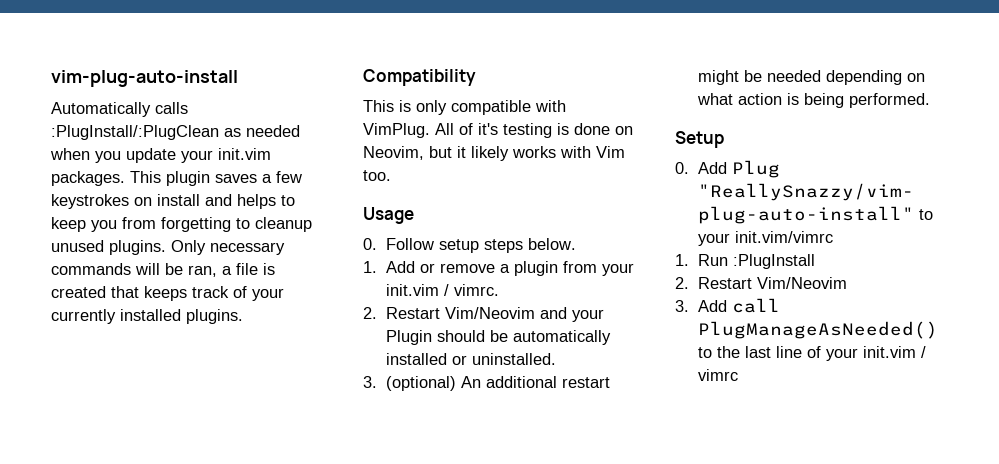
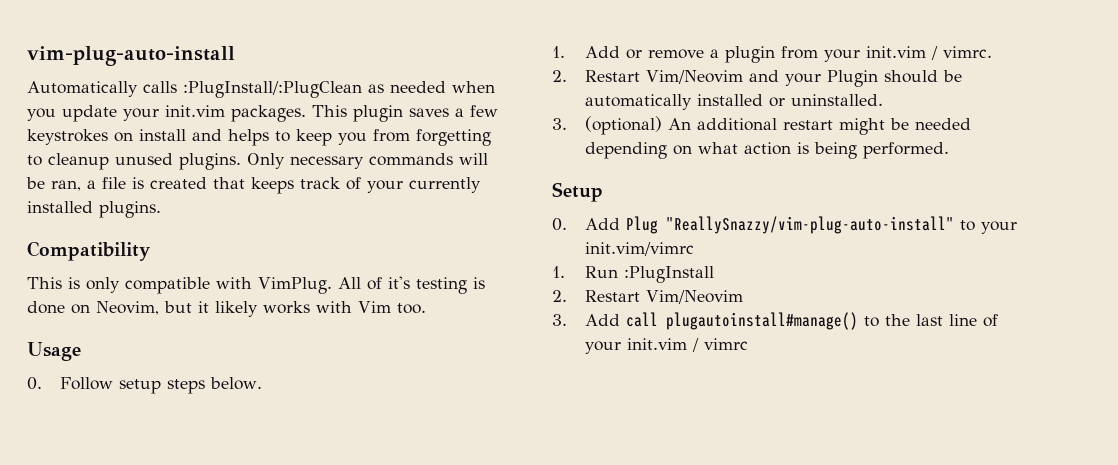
[698,321,939,339] PlugManageAsNeeded() -> [665,312,858,330] plugautoinstall#manage()

